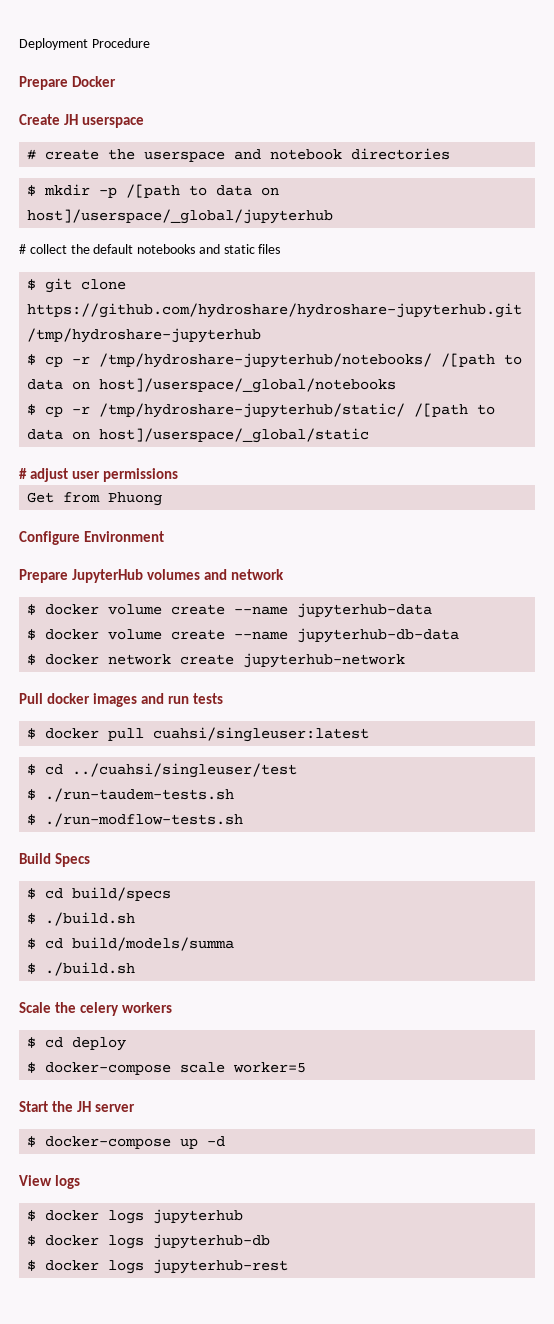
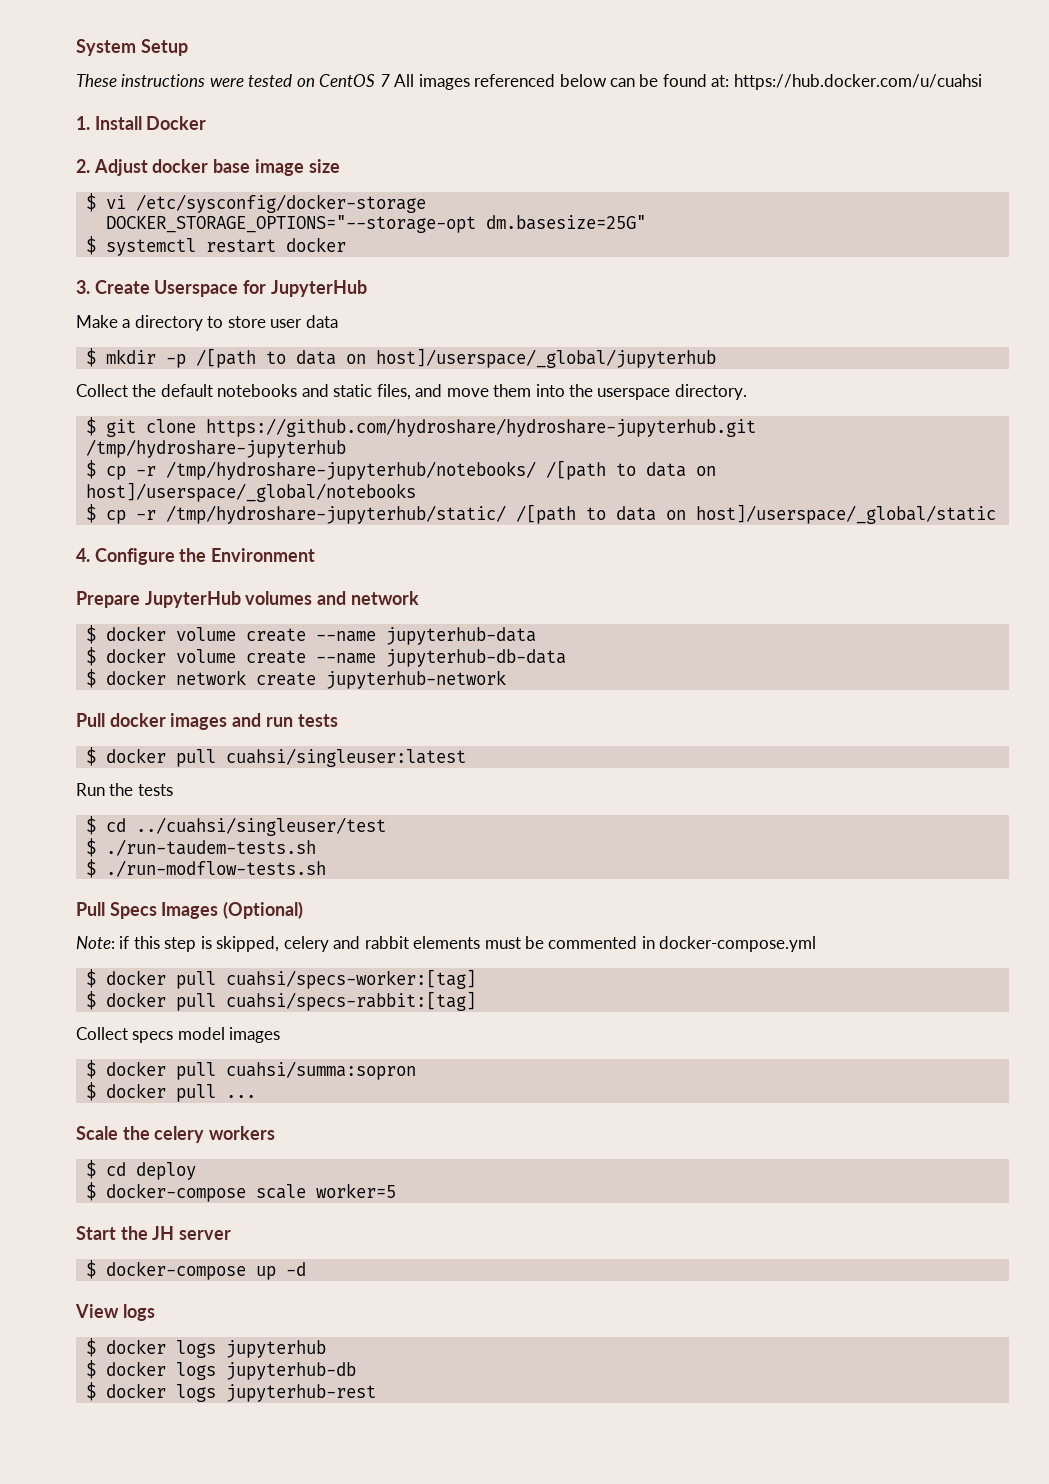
[19,38,150,50] [19,76,116,90] [19,114,144,128] [27,148,451,162] Deployment Procedure // Prepare Docker // Create JH userspace // # create the userspace and notebook directories -> [76,39,188,56] [76,74,982,90] [76,116,207,130] [76,159,340,176] [85,193,426,213] [105,215,646,233] [85,236,346,256] [76,280,367,297] [76,315,338,331] System Setup // These instructions were tested on CentOS 7 All images referenced below can be found at: https://hub.docker.com/u/cuahsi // 1. Install Docker // 2. Adjust docker base image size // $ vi /etc/sysconfig/docker-storage // DOCKER_STORAGE_OPTIONS="--storage-opt dm.basesize=25G" // $ systemctl restart docker // 3. Create Userspace for JupyterHub // Make a directory to store user data
[19,244,67,254] # collect -> [76,384,128,397] Collect
[258,244,281,254] files -> [376,384,747,400] files, and move them into the userspace directory.
[19,468,178,482] [27,492,163,506] [19,531,80,545] # adjust user permissions // Get from Phuong // Configure -> [76,548,207,565] 4. Configure the
(370, 734) none -> [76,783,173,796] // Run the tests
[19,853,51,864] Build -> [76,902,105,916] Pull
[27,887,172,901] [27,912,136,926] [27,937,235,951] [27,962,136,976] // $ cd build/specs // $ ./build.sh // $ cd build/models/summa // $ ./build.sh -> [161,901,304,919] [76,936,817,952] [85,969,476,989] [85,991,476,1011] [76,1027,281,1043] [85,1060,416,1080] [85,1082,256,1102] Images (Optional) // Note: if this step is skipped, celery and rabbit elements must be commented in docker-compose.yml // $ docker pull cuahsi/specs-worker:[tag] // $ docker pull cuahsi/specs-rabbit:[tag] // Collect specs model images // $ docker pull cuahsi/summa:sopron // $ docker pull ...

